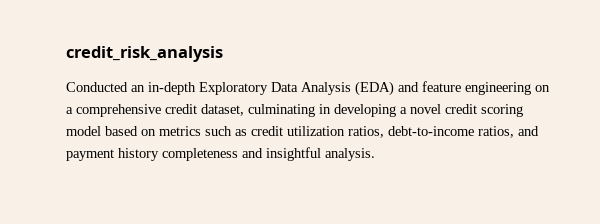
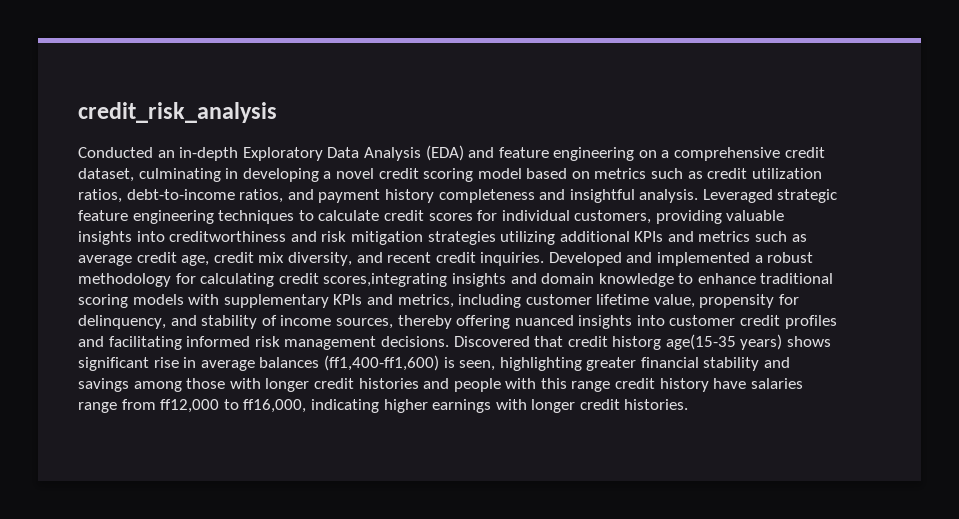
(375, 154) none -> [702,189,838,203] [78,210,785,224] [78,231,807,245] [78,252,814,266] [78,273,834,287] [78,294,800,308] [78,315,837,329] [78,334,832,350] [78,355,791,371] [78,378,803,392] [78,399,689,413] Leveraged strategic feature engineering techniques to calculate credit scores for individual customers, providing valuable insights into creditworthiness and risk mitigation strategies utilizing additional KPIs and metrics such as average credit age, credit mix diversity, and recent credit inquiries. Developed and implemented a robust methodology for calculating credit scores,integrating insights and domain knowledge to enhance traditional scoring models with supplementary KPIs and metrics, including customer lifetime value, propensity for delinquency, and stability of income sources, thereby offering nuanced insights into customer credit profiles and facilitating informed risk management decisions. Discovered that credit historg age(15-35 years) shows significant rise in average balances (ff1,400-ff1,600) is seen, highlighting greater financial stability and savings among those with longer credit histories and people with this range credit history have salaries range from ff12,000 to ff16,000, indicating higher earnings with longer credit histories.

